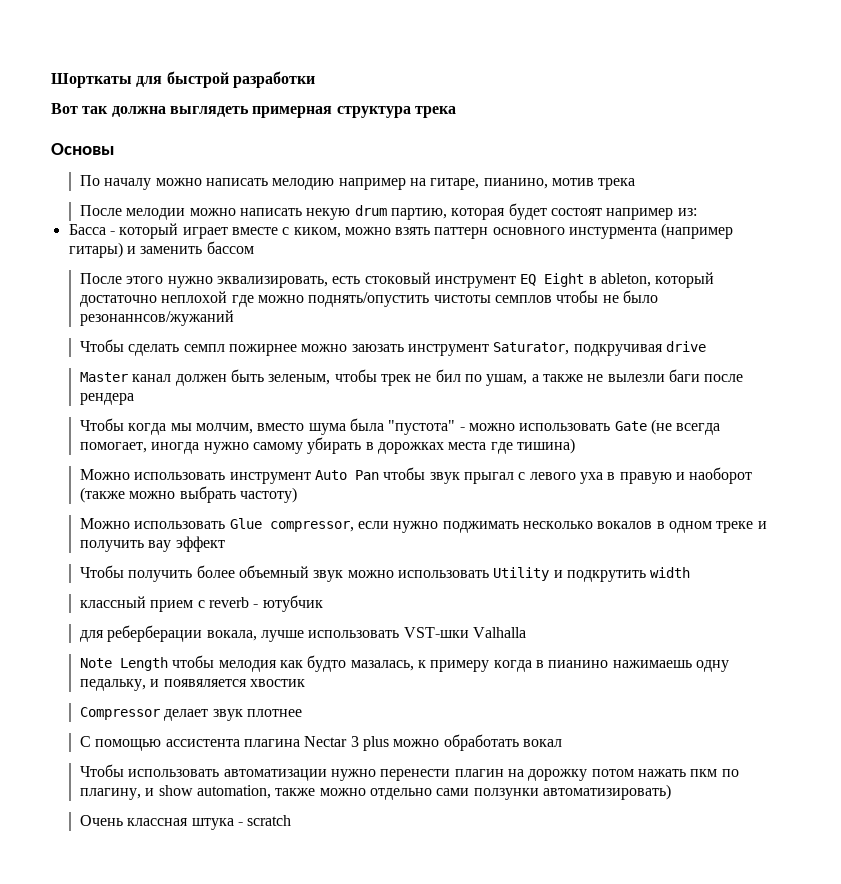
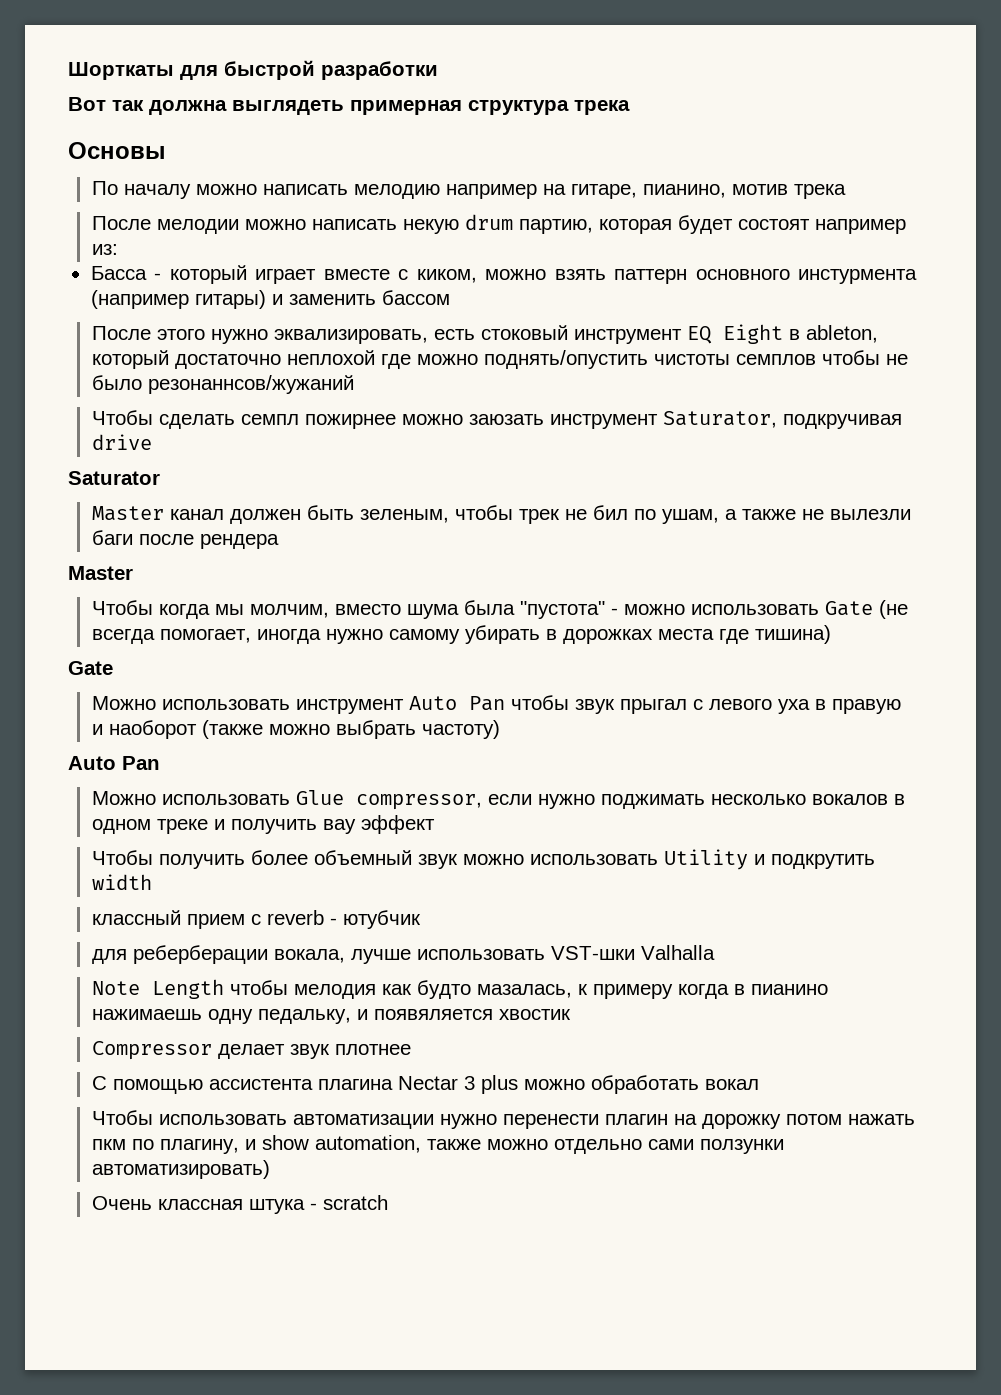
(706, 346) none -> [68,471,160,485] // Saturator
(135, 399) none -> [68,566,133,580] // Master
(575, 446) none -> [68,661,113,675] // Gate
(297, 495) none -> [68,756,160,770] // Auto Pan

